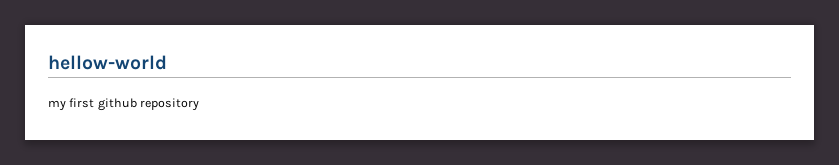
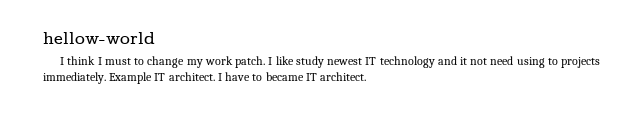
[48,98,200,111] my first github repository -> [60,56,601,68] [43,72,367,84] I think I must to change my work patch. I like study newest IT technology and it not need using to projects immediately. Example IT architect. I have to became IT architect.

